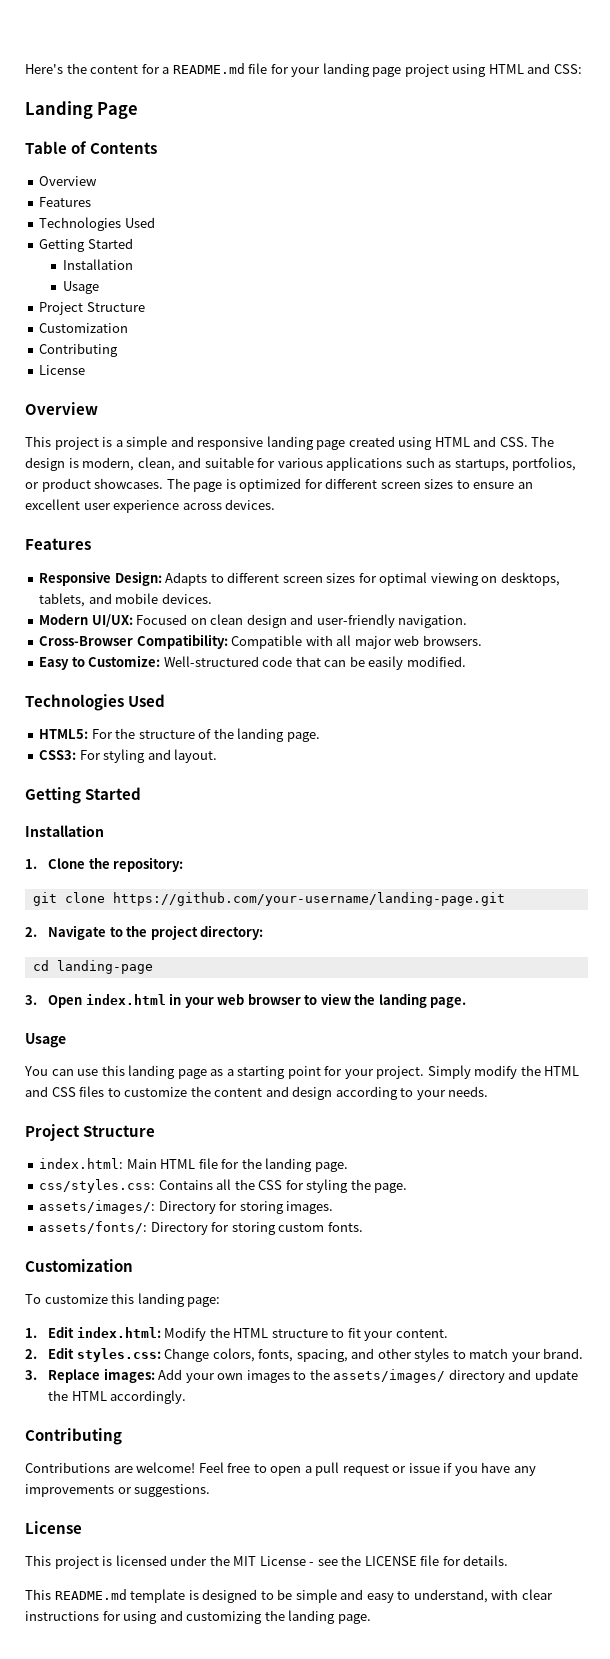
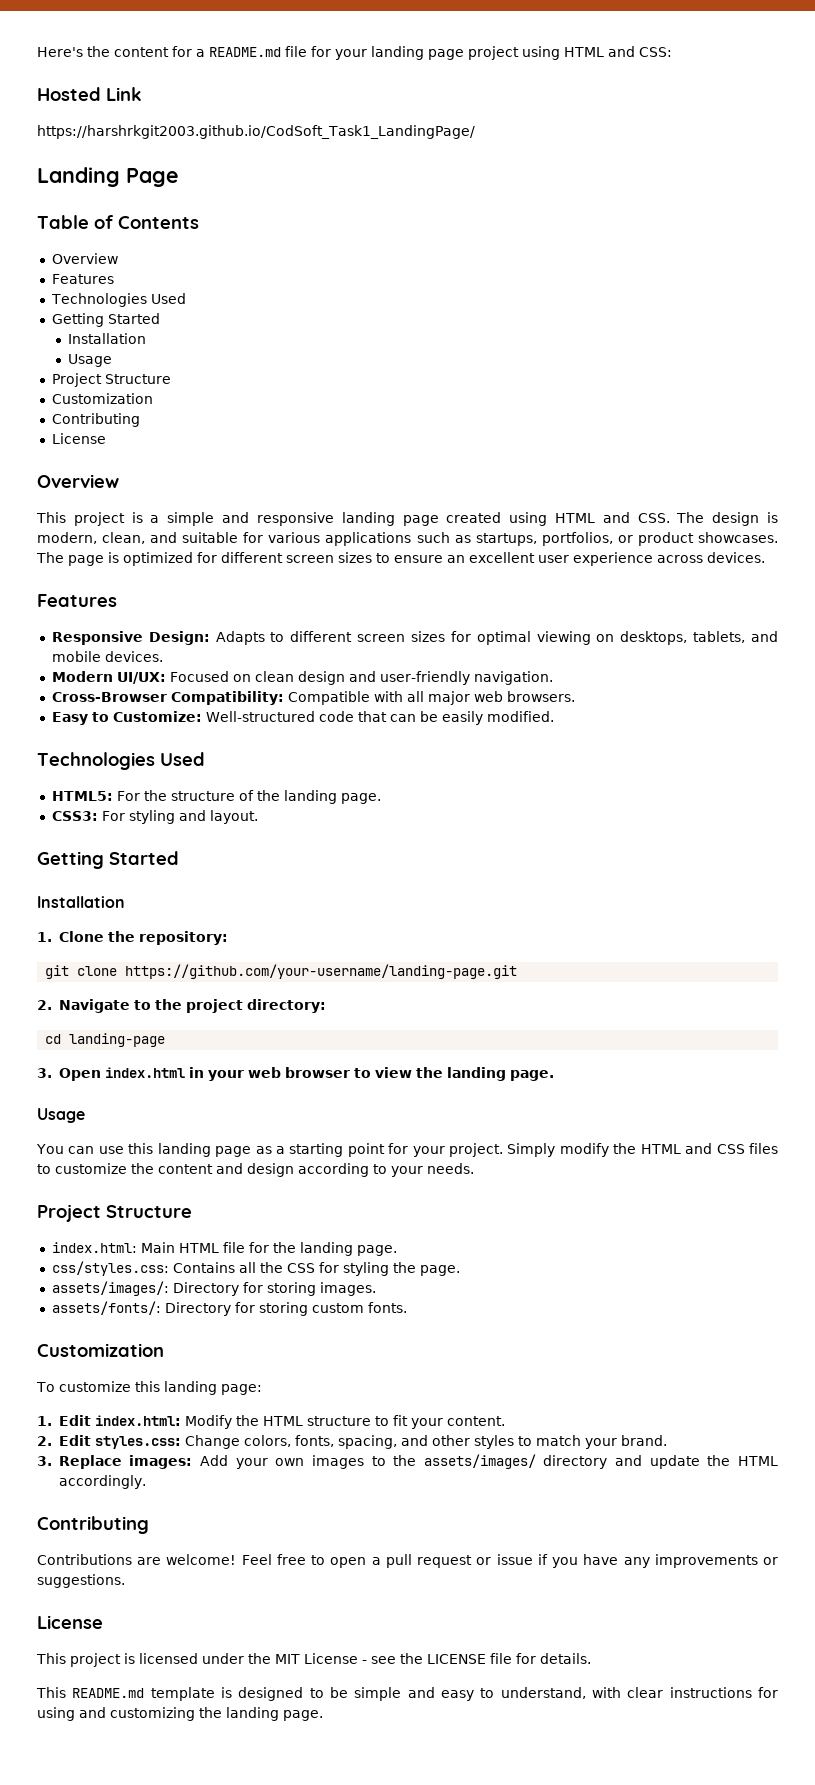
(582, 69) none -> [37,87,142,101] [37,125,475,139] // Hosted Link // https://harshrkgit2003.github.io/CodSoft_Task1_LandingPage/

